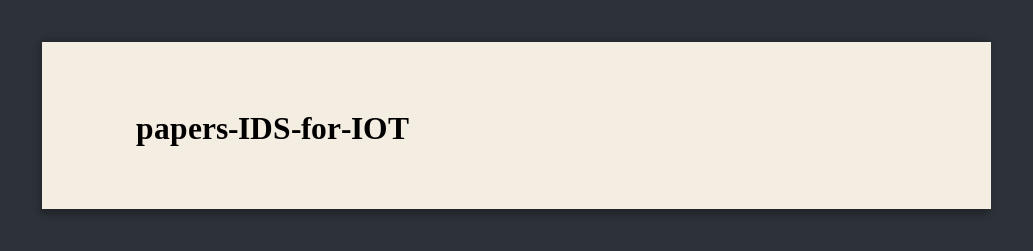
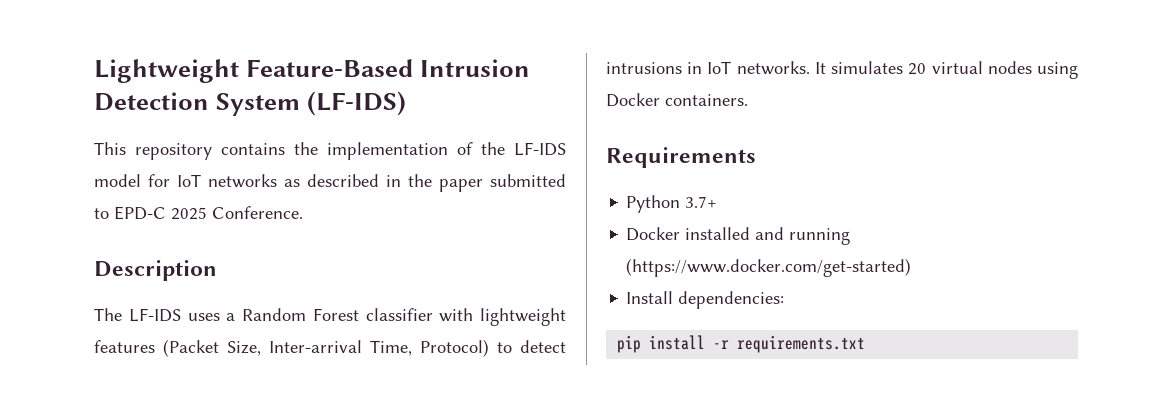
[136,117,409,146] papers-IDS-for-IOT -> [94,59,531,83] [94,91,407,116] [94,142,566,160] [94,174,566,192] [94,206,303,220] [94,260,217,281] [94,308,566,326] [94,339,566,357] [606,61,1078,79] [606,93,748,107] [606,147,756,168] [626,195,718,213] [626,227,851,245] [626,258,912,277] [626,291,785,309] [617,335,866,353] Lightweight Feature-Based Intrusion Detection System (LF-IDS) // This repository contains the implementation of the LF-IDS model for IoT networks as described in the paper submitted to EPD-C 2025 Conference. // Description // The LF-IDS uses a Random Forest classifier with lightweight features (Packet Size, Inter-arrival Time, Protocol) to detect intrusions in IoT networks. It simulates 20 virtual nodes using Docker containers. // Requirements // Python 3.7+ // Docker installed and running (https://www.docker.com/get-started) // Install dependencies: // pip install -r requirements.txt

